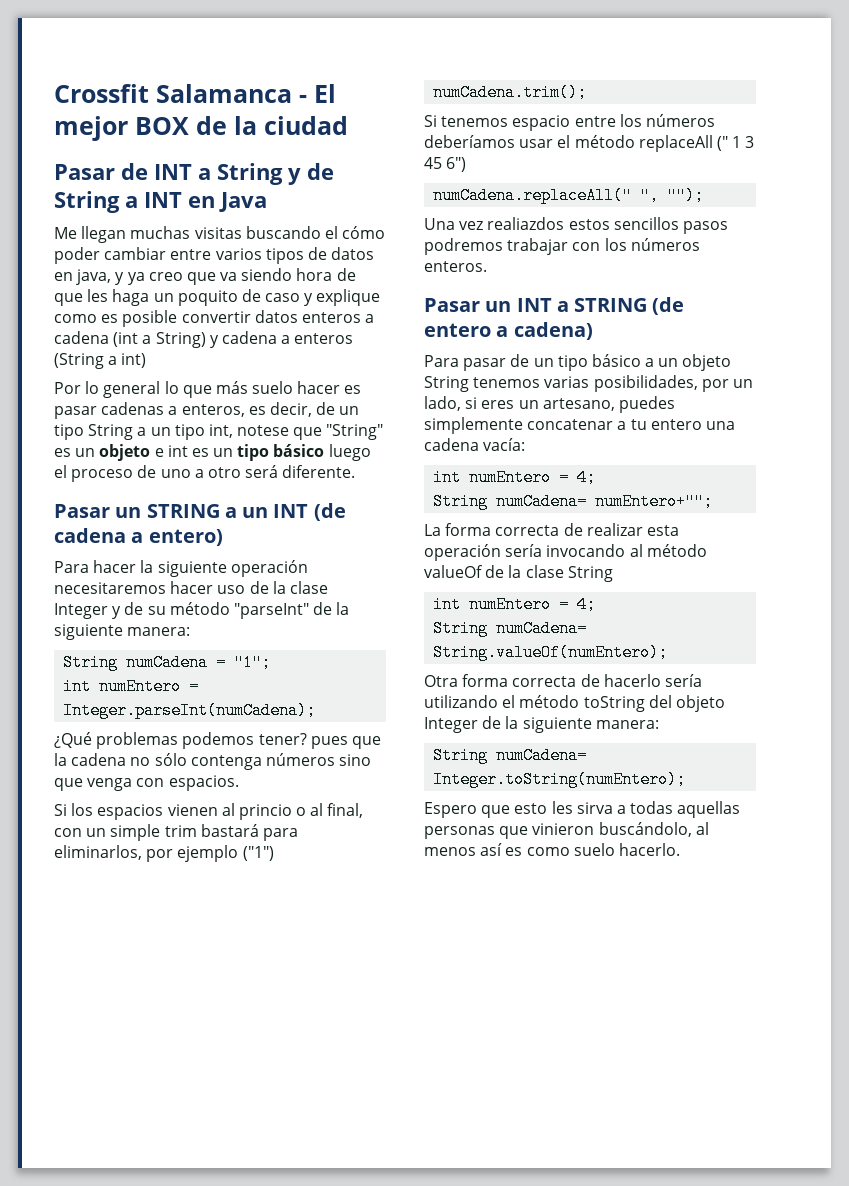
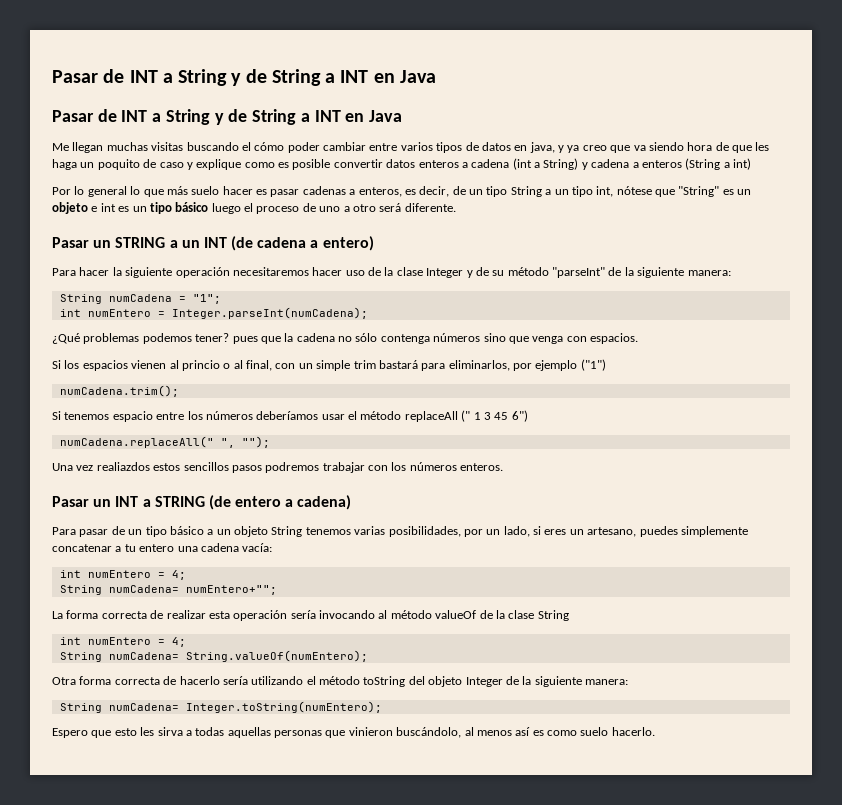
[54,84,336,103] [54,116,348,141] Crossfit Salamanca - El mejor BOX de la ciudad -> [52,69,436,86] Pasar de INT a String y de String a INT en Java
[237,425,290,436] notese -> [616,186,652,195] nótese

